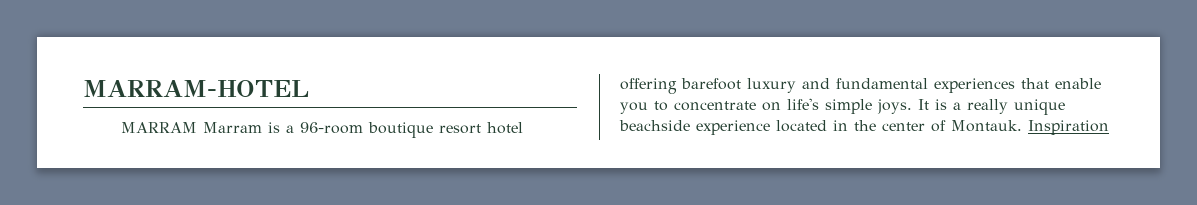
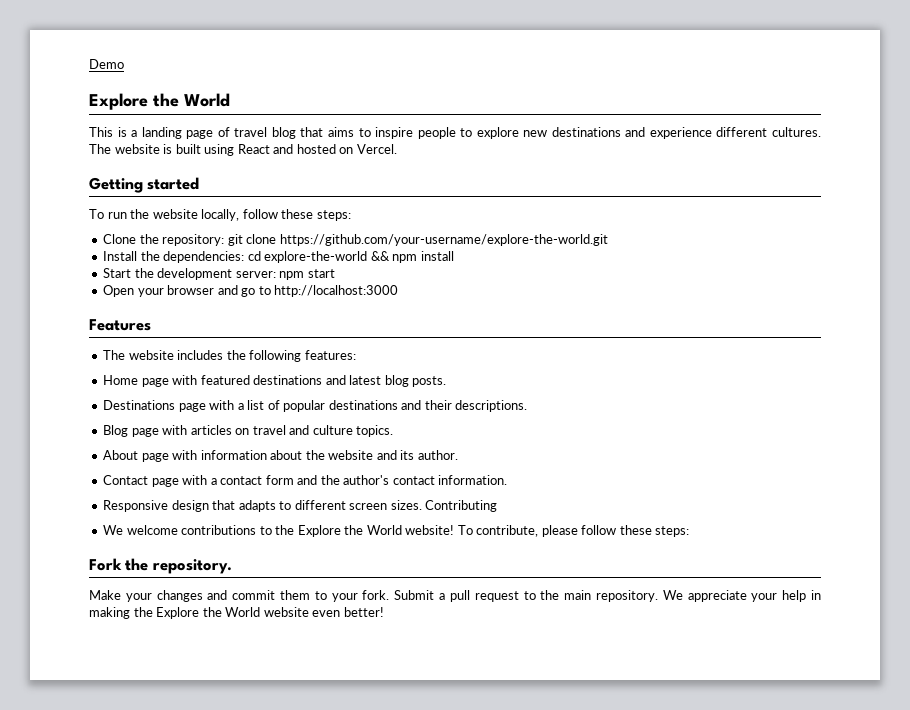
[83,80,309,97] [121,122,524,138] [620,78,1101,94] [620,98,1065,115] [619,120,1109,135] MARRAM-HOTEL // MARRAM Marram is a 96-room boutique resort hotel offering barefoot luxury and fundamental experiences that enable you to concentrate on life's simple joys. It is a really unique beachside experience located in the center of Montauk. Inspiration -> [89,59,124,69] [89,93,230,110] [89,127,821,139] [89,144,397,156] [89,177,200,193] [89,209,351,221] [103,234,608,246] [103,251,454,263] [103,268,335,280] [103,285,399,297] [89,319,151,331] [103,350,356,362] [103,375,447,387] [103,400,528,412] [103,425,394,437] [103,450,458,462] [103,475,508,487] [103,500,498,512] [103,525,690,537] [89,558,232,574] [89,590,821,602] [89,607,384,619] Demo // Explore the World // This is a landing page of travel blog that aims to inspire people to explore new destinations and experience different cultures. The website is built using React and hosted on Vercel. // Getting started // To run the website locally, follow these steps: // Clone the repository: git clone https://github.com/your-username/explore-the-world.git // Install the dependencies: cd explore-the-world && npm install // Start the development server: npm start // Open your browser and go to http://localhost:3000 // Features // The website includes the following features: // Home page with featured destinations and latest blog posts. // Destinations page with a list of popular destinations and their descriptions. // Blog page with articles on travel and culture topics. // About page with information about the website and its author. // Contact page with a contact form and the author's contact information. // Responsive design that adapts to different screen sizes. Contributing // We welcome contributions to the Explore the World website! To contribute, please follow these steps: // Fork the repository. // Make your changes and commit them to your fork. Submit a pull request to the main repository. We appreciate your help in making the Explore the World website even better!

